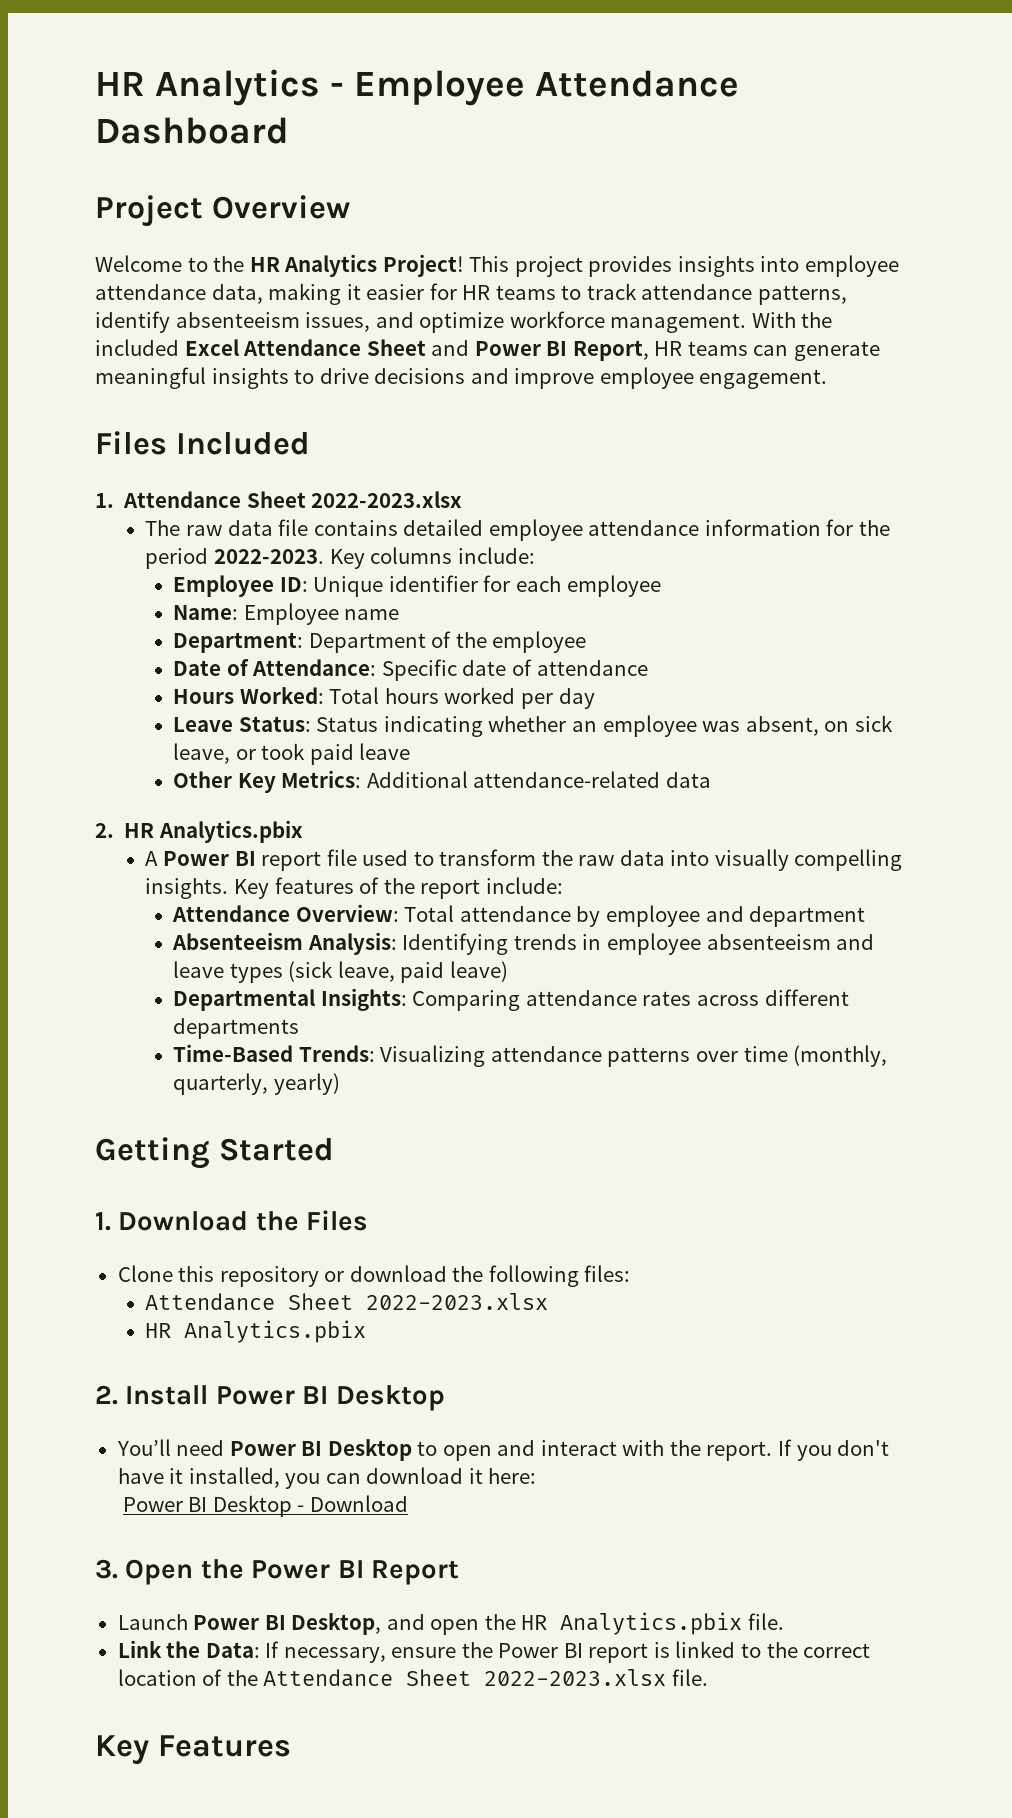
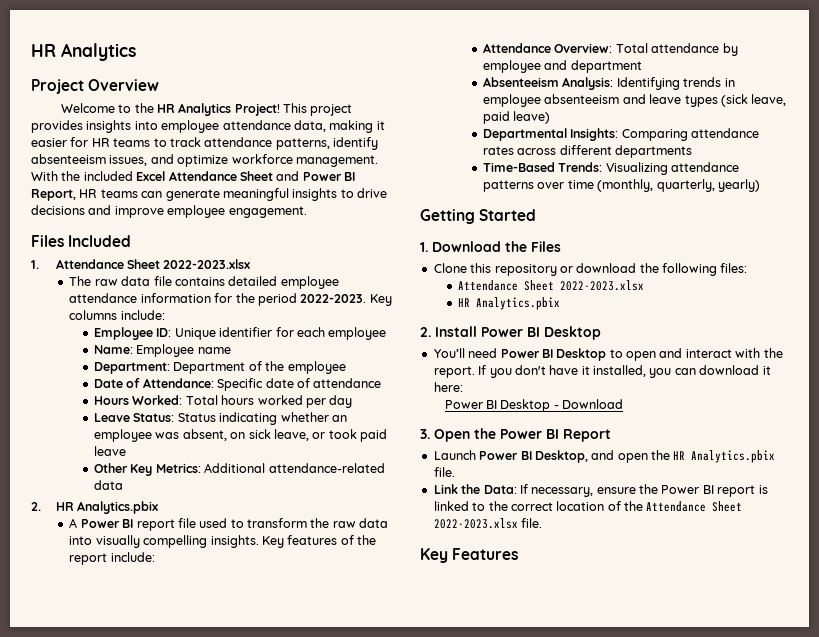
[95,69,739,106] [95,117,289,144] HR Analytics - Employee Attendance Dashboard -> [31,43,136,61] HR Analytics

